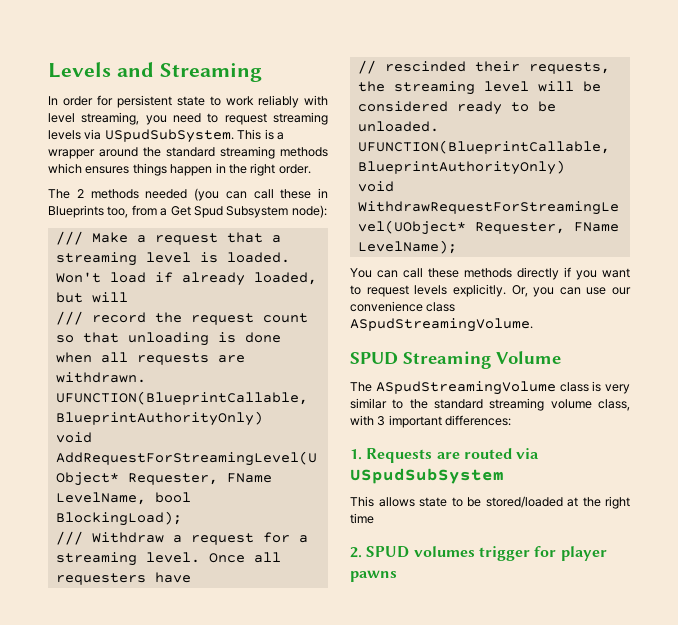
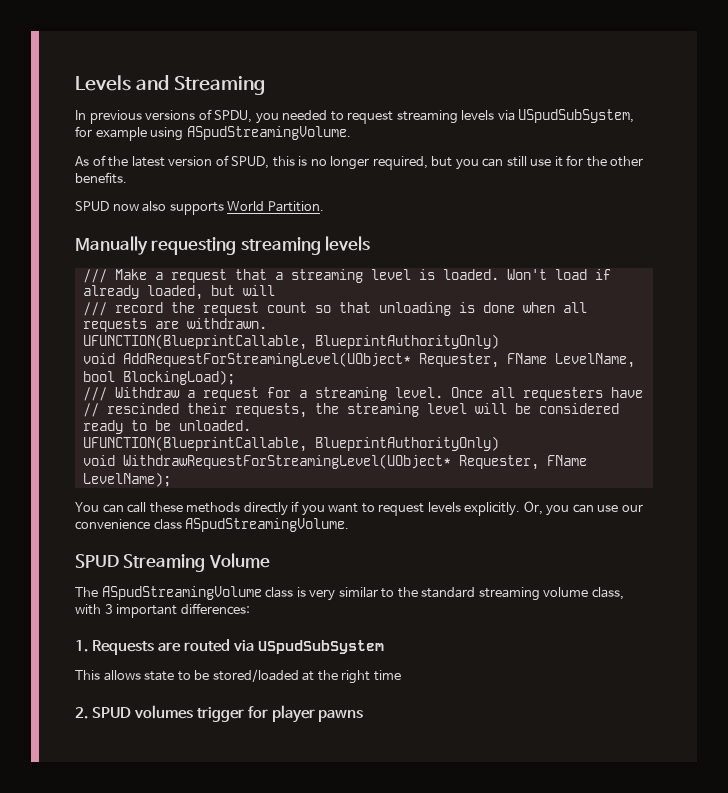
[63,95,328,108] [48,112,201,125] order for persistent state to work reliably with level streaming, you need -> [89,109,328,124] previous versions of SPDU, you needed
[104,129,284,143] [48,146,328,159] [48,163,311,176] [48,188,328,201] [48,205,327,218] USpudSubSystem. This is a wrapper around the standard streaming methods which ensures things happen in the right order. // The 2 methods needed (you can call these in Blueprints too, from a Get Spud Subsystem node): -> [518,109,635,123] [75,126,351,141] [75,155,644,170] [75,172,127,184] [75,201,324,215] [75,236,371,255] USpudSubSystem, for example using ASpudStreamingVolume. // As of the latest version of SPUD, this is no longer required, but you can still use it for the other benefits. // SPUD now also supports World Partition. // Manually requesting streaming levels

